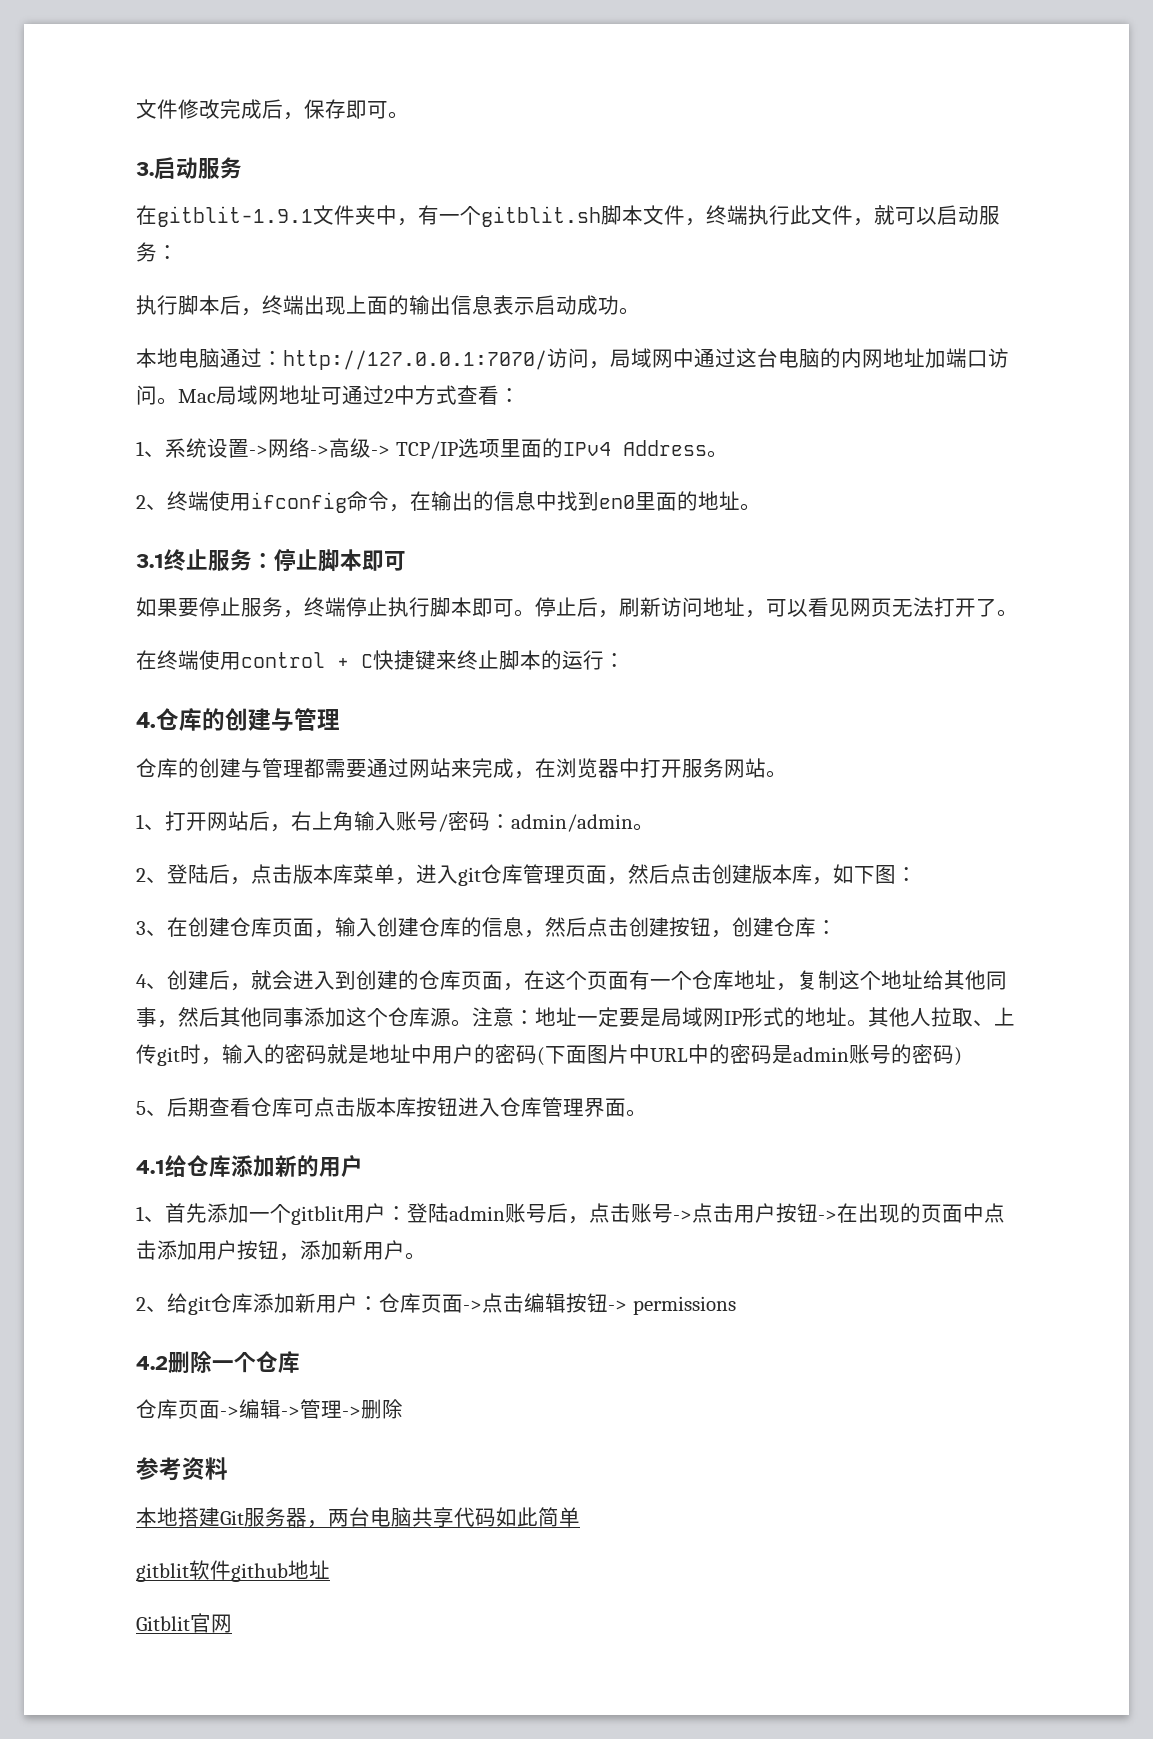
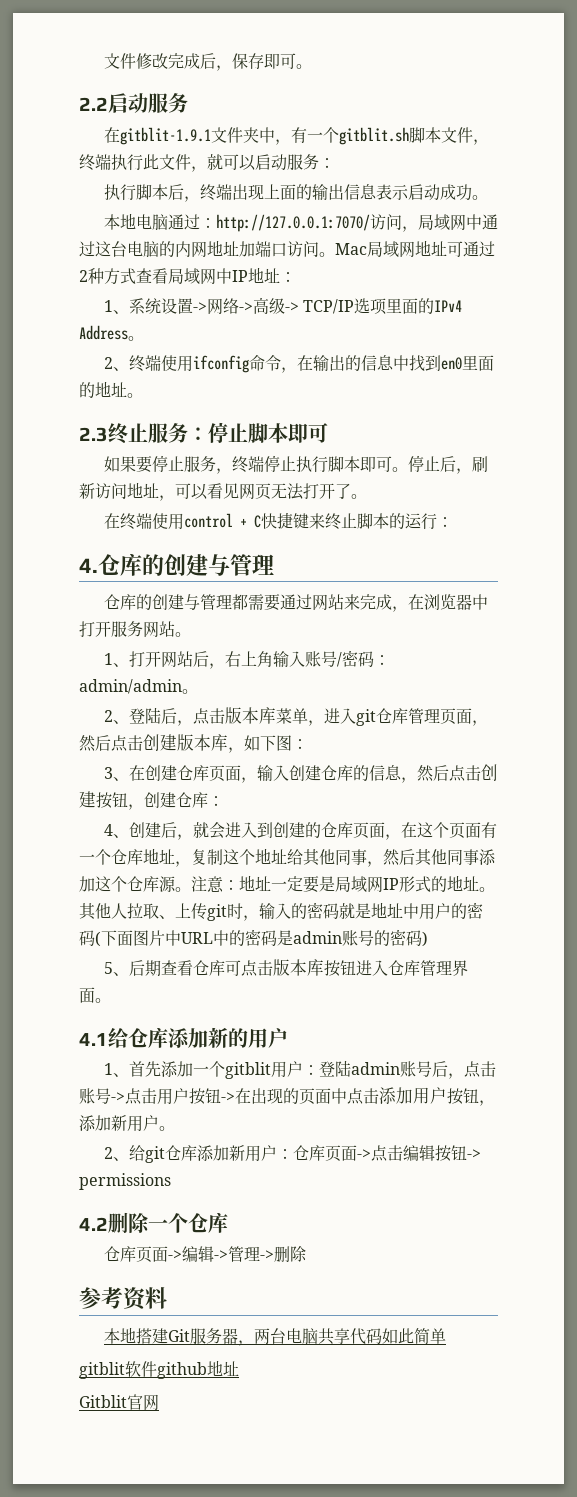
[136,162,154,176] 3. -> [79,97,108,111] 2.2
[394,385,415,405] 中 -> [88,268,104,284] 种
(499, 395) none -> [168,267,280,285] 局域网中IP地址
[136,554,164,568] 3.1 -> [79,427,108,442] 2.3

